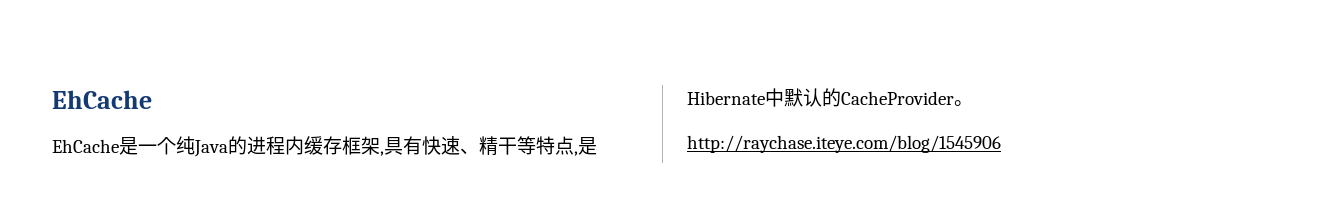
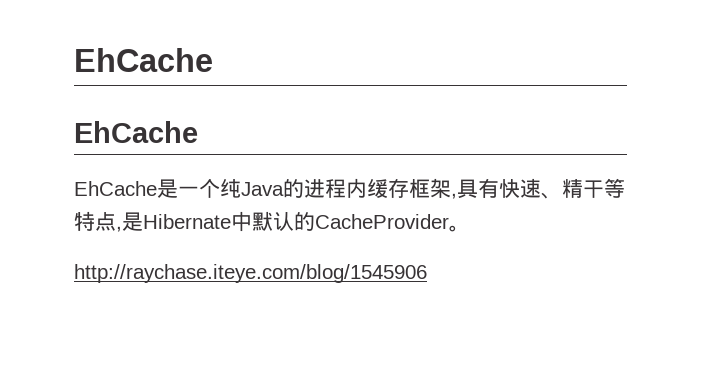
[52,90,152,109] [52,139,119,153] EhCache // EhCache -> [74,48,213,72] [74,121,198,143] [74,181,157,196] EhCache // EhCache // EhCache

